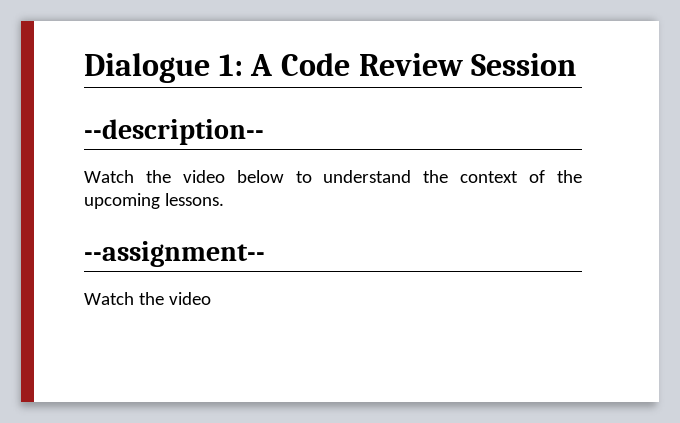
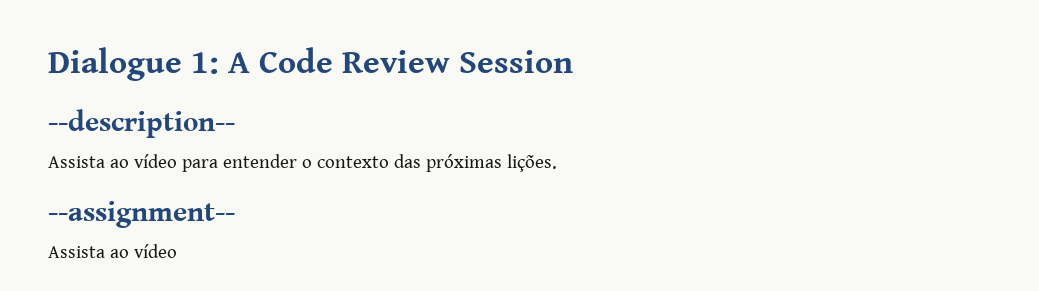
[84,170,583,183] [84,193,224,209] [84,241,265,267] [84,292,211,305] Watch the video below to understand the context of the upcoming lessons. // --assignment-- // Watch the video -> [48,154,557,172] [48,201,235,228] [48,244,177,258] Assista ao vídeo para entender o contexto das próximas lições. // --assignment-- // Assista ao vídeo

